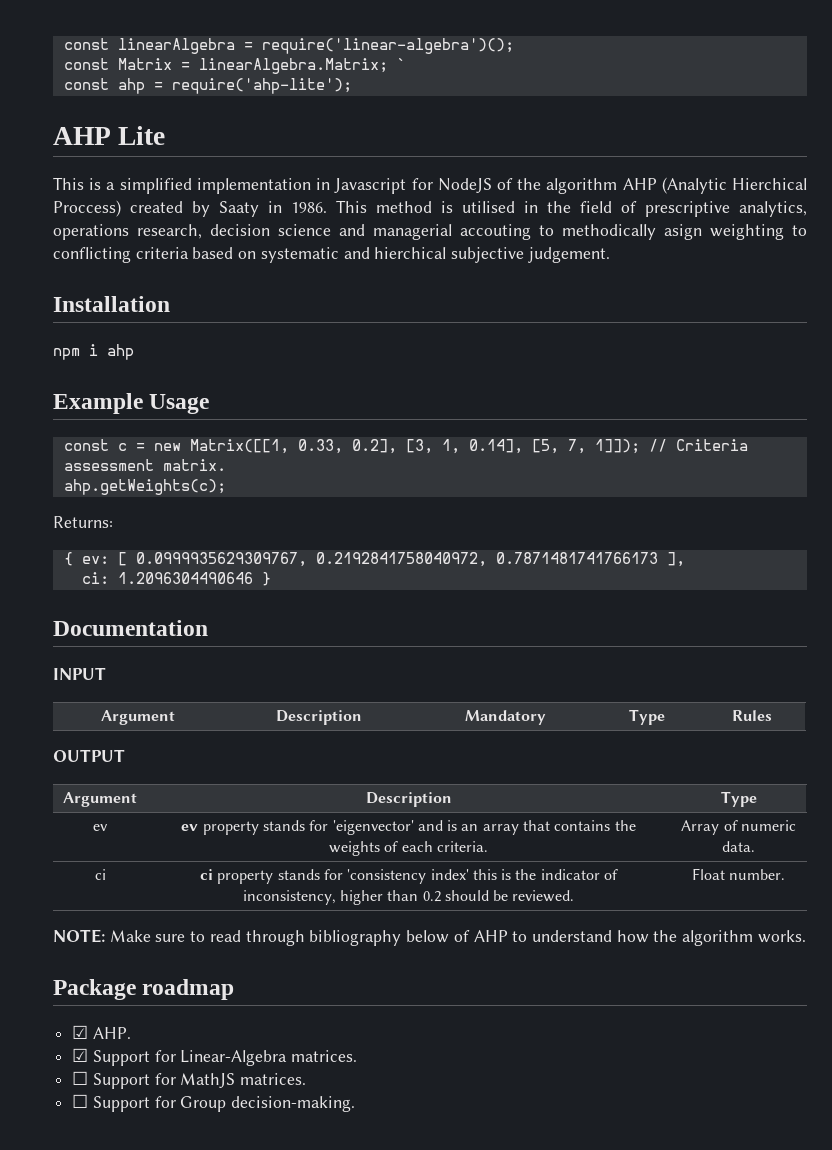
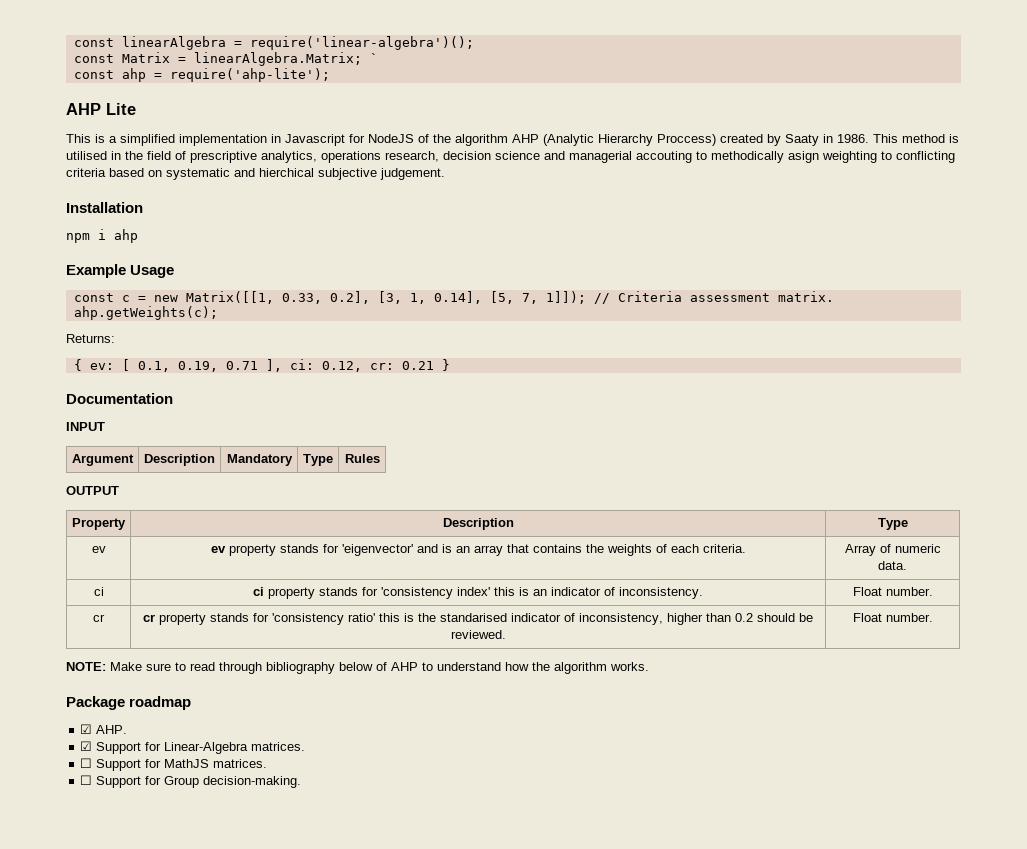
[731,178,807,190] Hierchical -> [598,134,653,146] Hierarchy
[135,552,685,567] [81,572,253,584] 0.0999935629309767, 0.2192841758040972, 0.7871481741766173 ], // ci: 1.2096304490646 -> [137,359,434,372] 0.1, 0.19, 0.71 ], ci: 0.12, cr: 0.21
[63,792,137,807] Argument -> [72,518,126,530] Property
[515,869,537,880] the -> [533,587,703,599] [852,587,933,596] [93,614,105,622] [143,613,507,625] an indicator of inconsistency. | Float number. // cr | cr property stands for 'consistency ratio' this is the standarised

